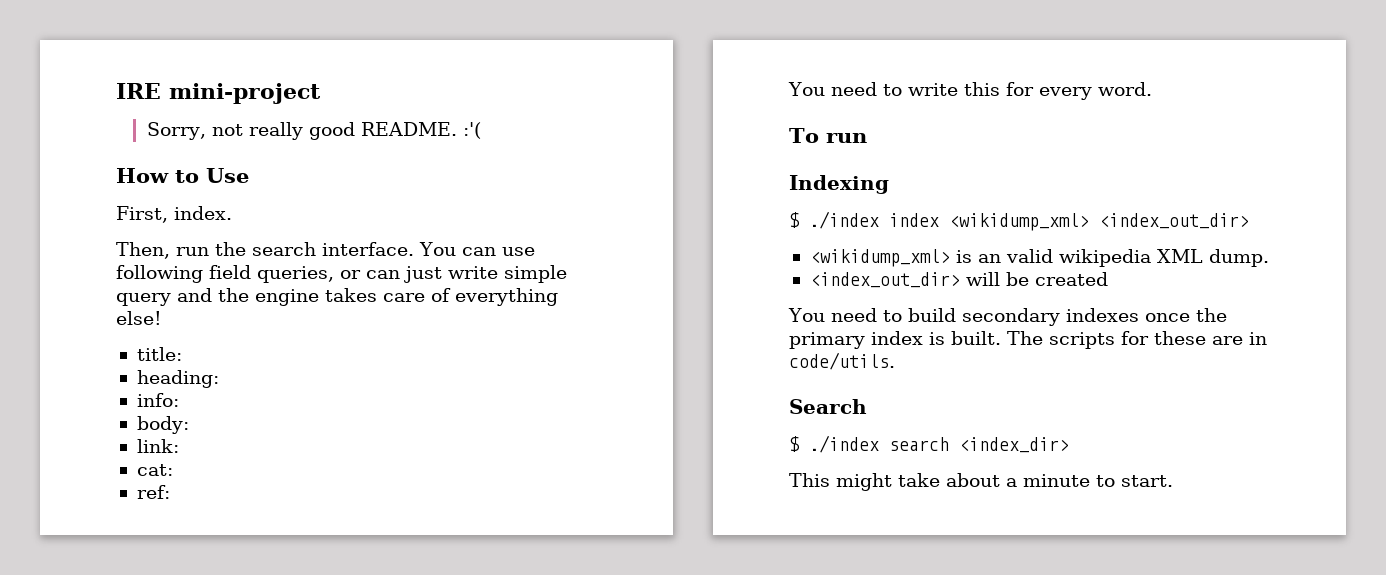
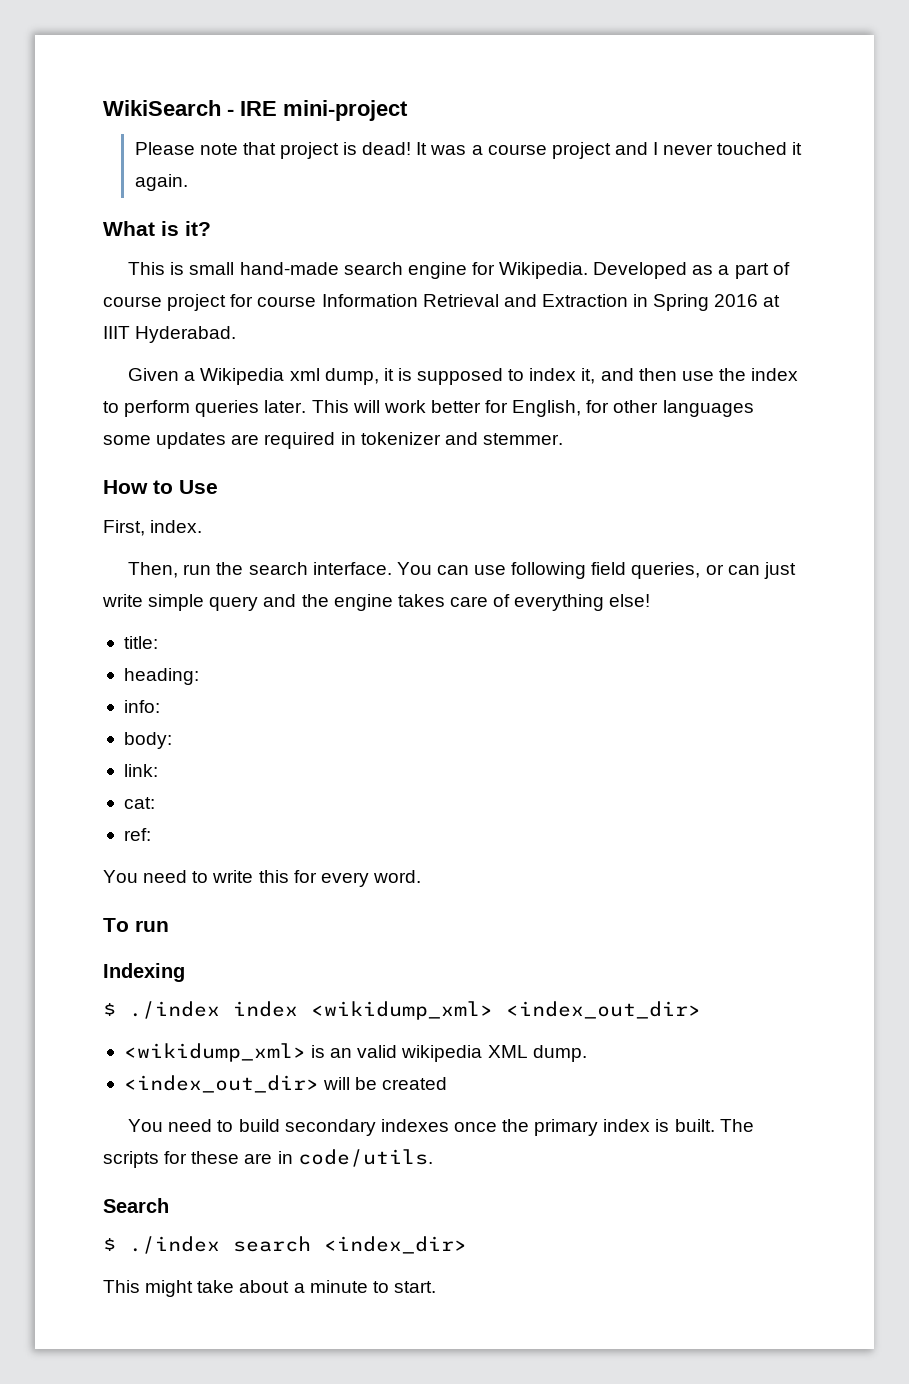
(116, 91) none -> [103,100,234,116] WikiSearch -
[146,122,481,140] Sorry, not really good README. :'( -> [134,142,803,159] [134,174,188,191] [103,221,211,236] [128,262,790,279] [103,294,781,311] [103,326,237,343] [128,368,799,385] [103,400,754,417] [103,432,563,449] Please note that project is dead! It was a course project and I never touched it again. // What is it? // This is small hand-made search engine for Wikipedia. Developed as a part of course project for course Information Retrieval and Extraction in Spring 2016 at IIIT Hyderabad. // Given a Wikipedia xml dump, it is supposed to index it, and then use the index to perform queries later. This will work better for English, for other languages some updates are required in tokenizer and stemmer.

